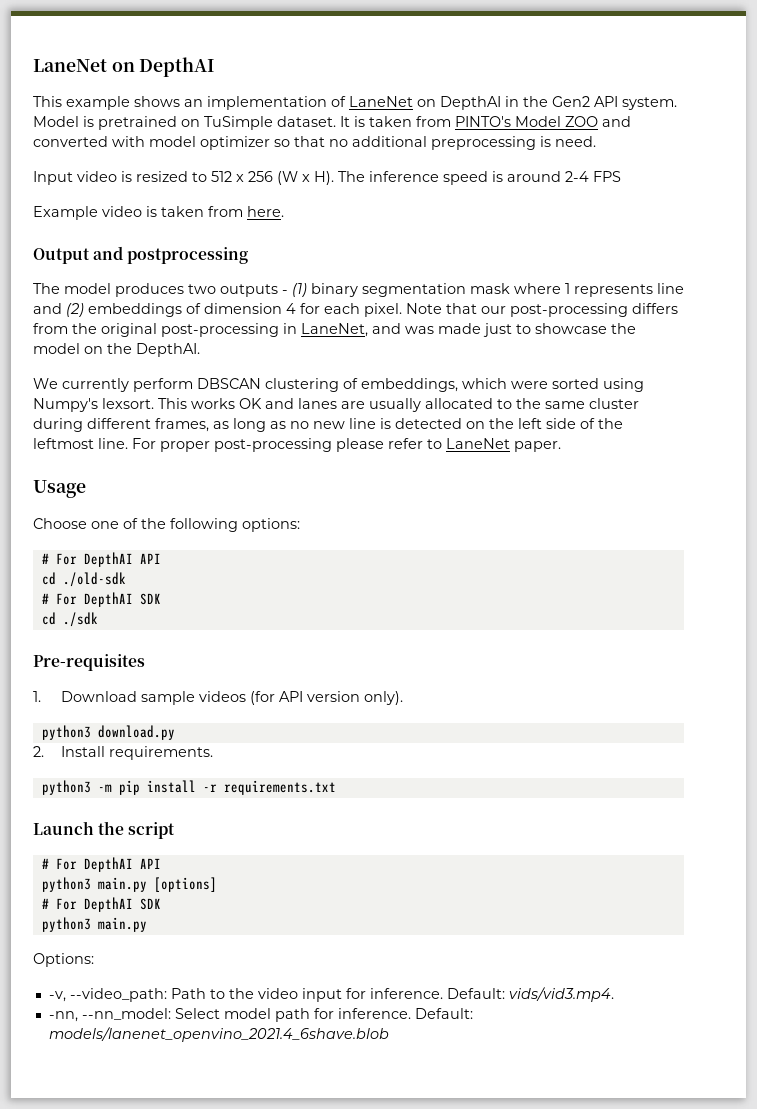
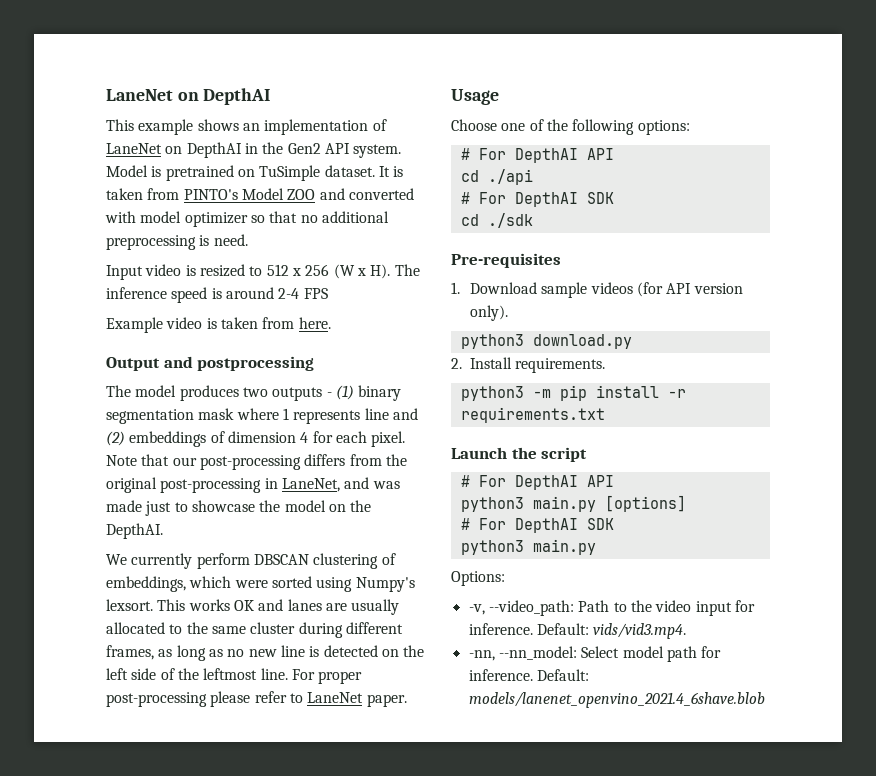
[62,572,126,587] ./old-sdk -> [487,169,533,185] ./api

